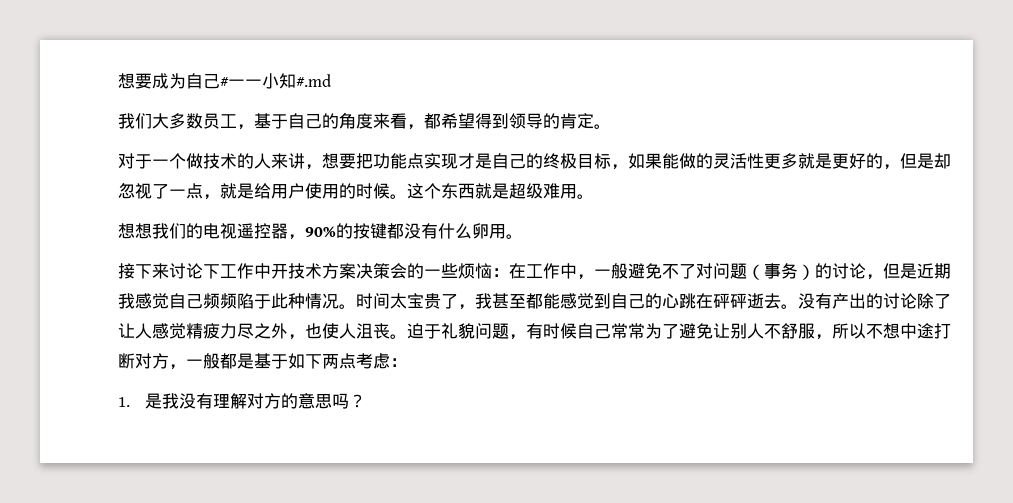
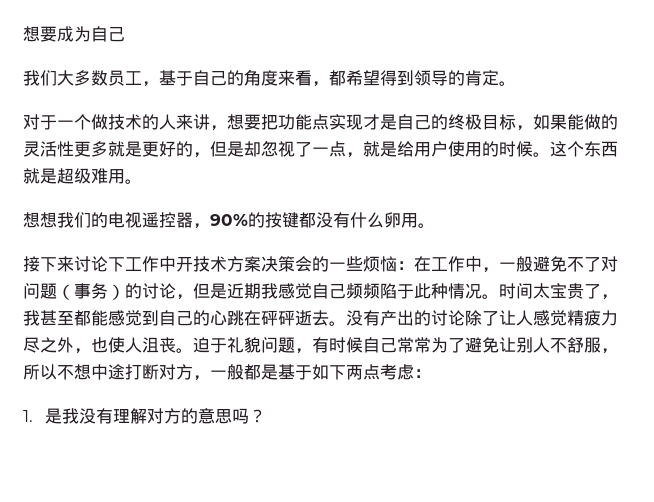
[220,73,331,89] #一一小知#.md -> (125, 34) none

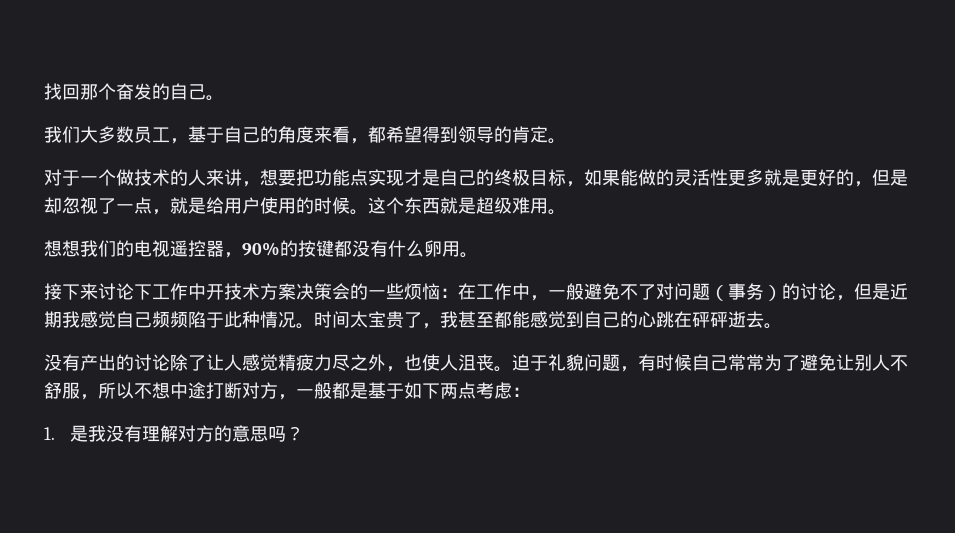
[23,26,125,42] 想要成为自己 -> [44,83,224,101] 找回那个奋发的自己。
(346, 323) none -> (782, 326) //

